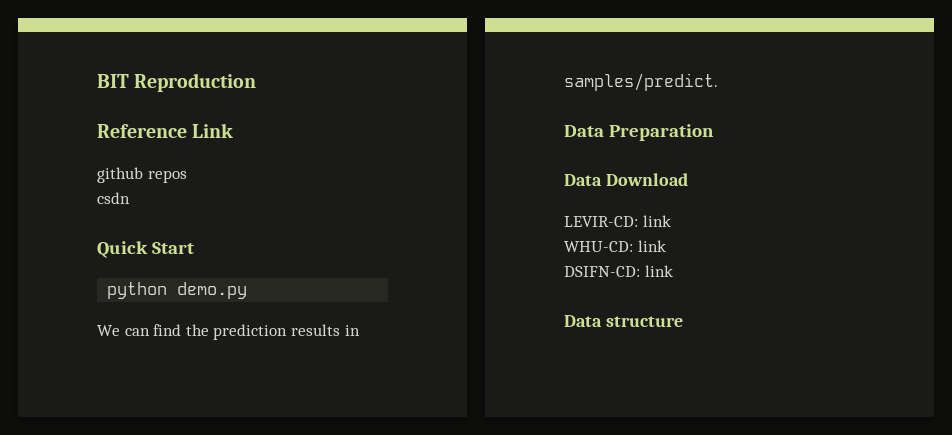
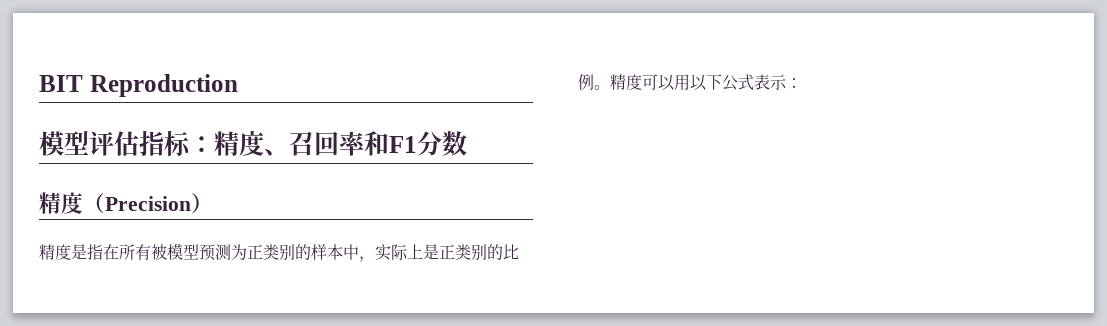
[97,123,234,138] [97,167,187,183] [97,192,130,204] [97,241,194,258] [107,282,248,299] [97,324,360,340] [564,73,718,91] [564,124,714,141] [564,173,688,186] [564,215,671,227] [564,240,666,252] [564,265,673,277] [564,315,683,327] Reference Link // github repos // csdn // Quick Start // python demo.py // We can find the prediction results in samples/predict. // Data Preparation // Data Download // LEVIR-CD: link // WHU-CD: link // DSIFN-CD: link // Data structure -> [39,131,467,157] [39,192,213,214] [39,243,519,262] [578,74,802,91] 模型评估指标：精度、召回率和F1分数 // 精度（Precision） // 精度是指在所有被模型预测为正类别的样本中，实际上是正类别的比例。精度可以用以下公式表示：

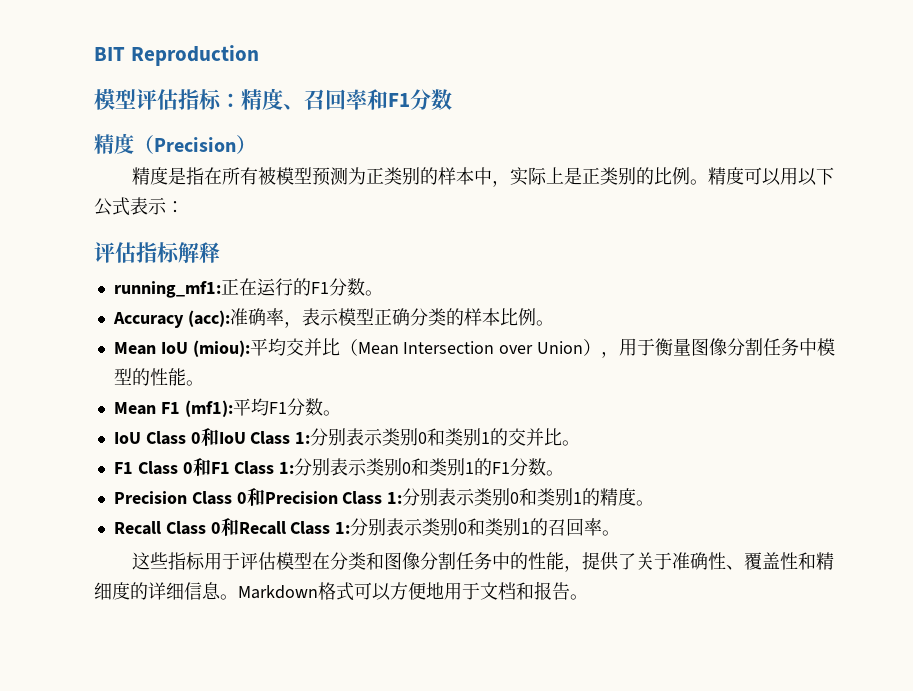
(802, 83) none -> [94,242,220,263] [113,278,383,298] [112,308,554,328] [113,338,836,358] [113,368,204,386] [113,398,341,417] [113,428,581,446] [113,458,565,476] [113,488,655,506] [113,518,621,536] [131,552,834,572] [94,581,588,601] // 评估指标解释 // running_mf1:正在运行的F1分数。 // Accuracy (acc):准确率，表示模型正确分类的样本比例。 // Mean IoU (miou):平均交并比（Mean Intersection over Union），用于衡量图像分割任务中模型的性能。 // Mean F1 (mf1):平均F1分数。 // IoU Class 0和IoU Class 1:分别表示类别0和类别1的交并比。 // F1 Class 0和F1 Class 1:分别表示类别0和类别1的F1分数。 // Precision Class 0和Precision Class 1:分别表示类别0和类别1的精度。 // Recall Class 0和Recall Class 1:分别表示类别0和类别1的召回率。 // 这些指标用于评估模型在分类和图像分割任务中的性能，提供了关于准确性、覆盖性和精细度的详细信息。Markdown格式可以方便地用于文档和报告。

